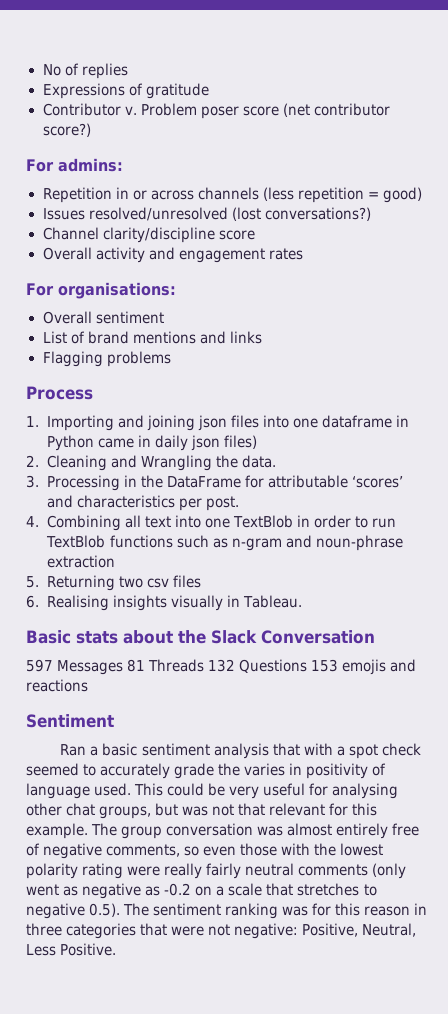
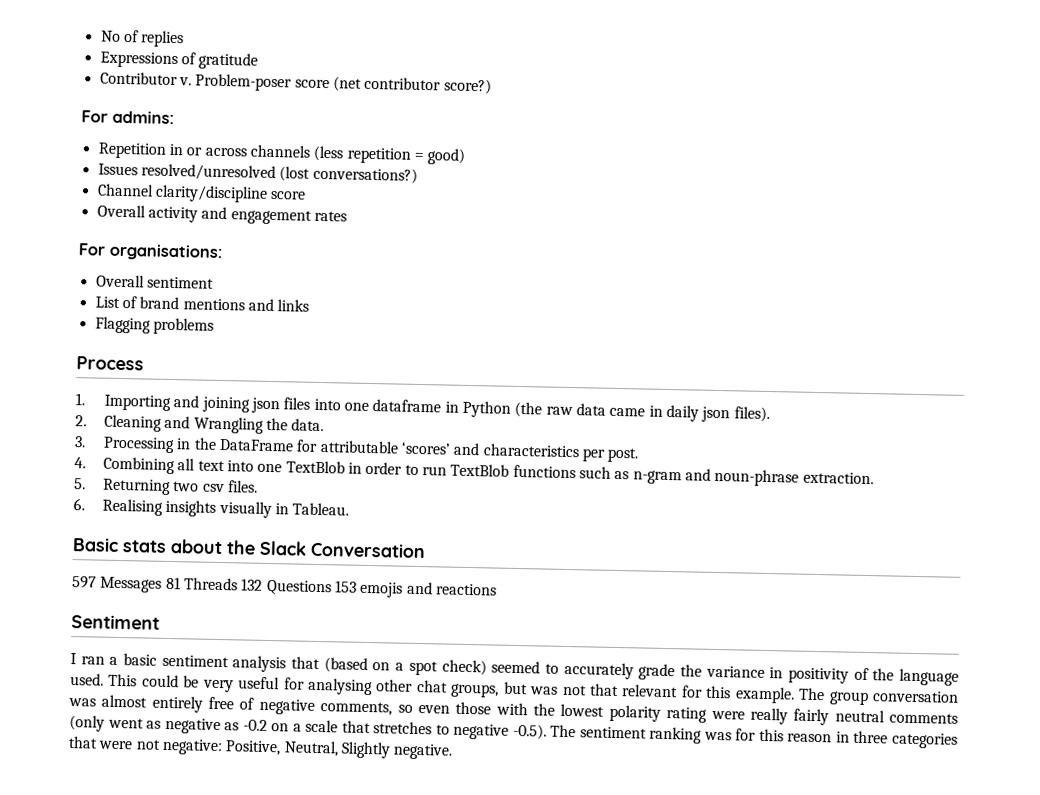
[140,103,239,119] Problem poser -> [195,73,293,92] Problem-poser
(94, 443) none -> [514,401,606,418] (the raw data
[223,435,257,449] files) -> [733,406,770,423] files).
[46,555,115,568] extraction -> [802,471,874,485] extraction.
[172,575,201,588] files -> [228,480,259,493] files.
[60,744,87,756] Ran -> [70,653,105,665] I ran
[303,743,333,755] with -> [323,657,391,673] (based on
[381,743,421,756] check -> [441,659,487,676] check)
[244,763,286,776] varies -> [705,665,765,678] variance
(387, 769) none -> [872,668,895,681] the
[89,903,121,917] 0.5). -> [512,723,547,740] -0.5).
[26,943,117,956] Less Positive. -> [340,741,454,760] Slightly negative.

